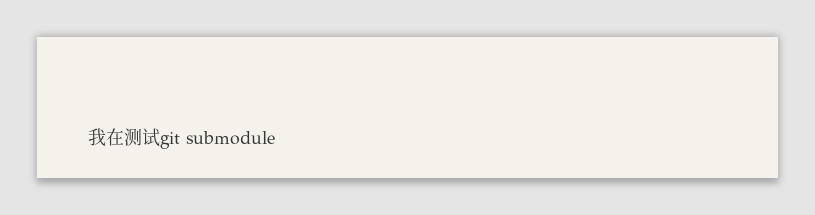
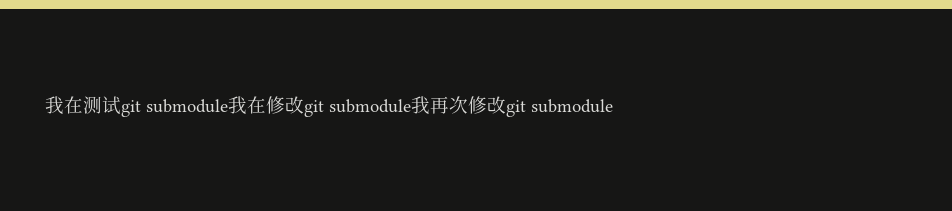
(275, 138) none -> [228,96,613,117] 我在修改git submodule我再次修改git submodule

